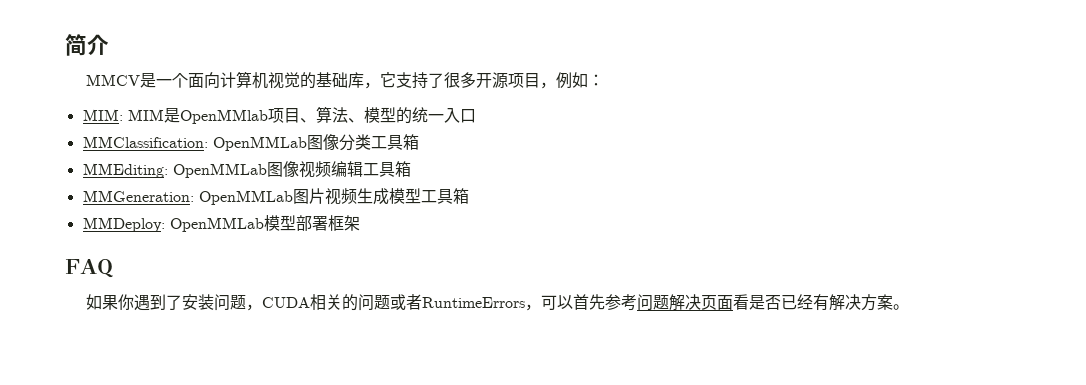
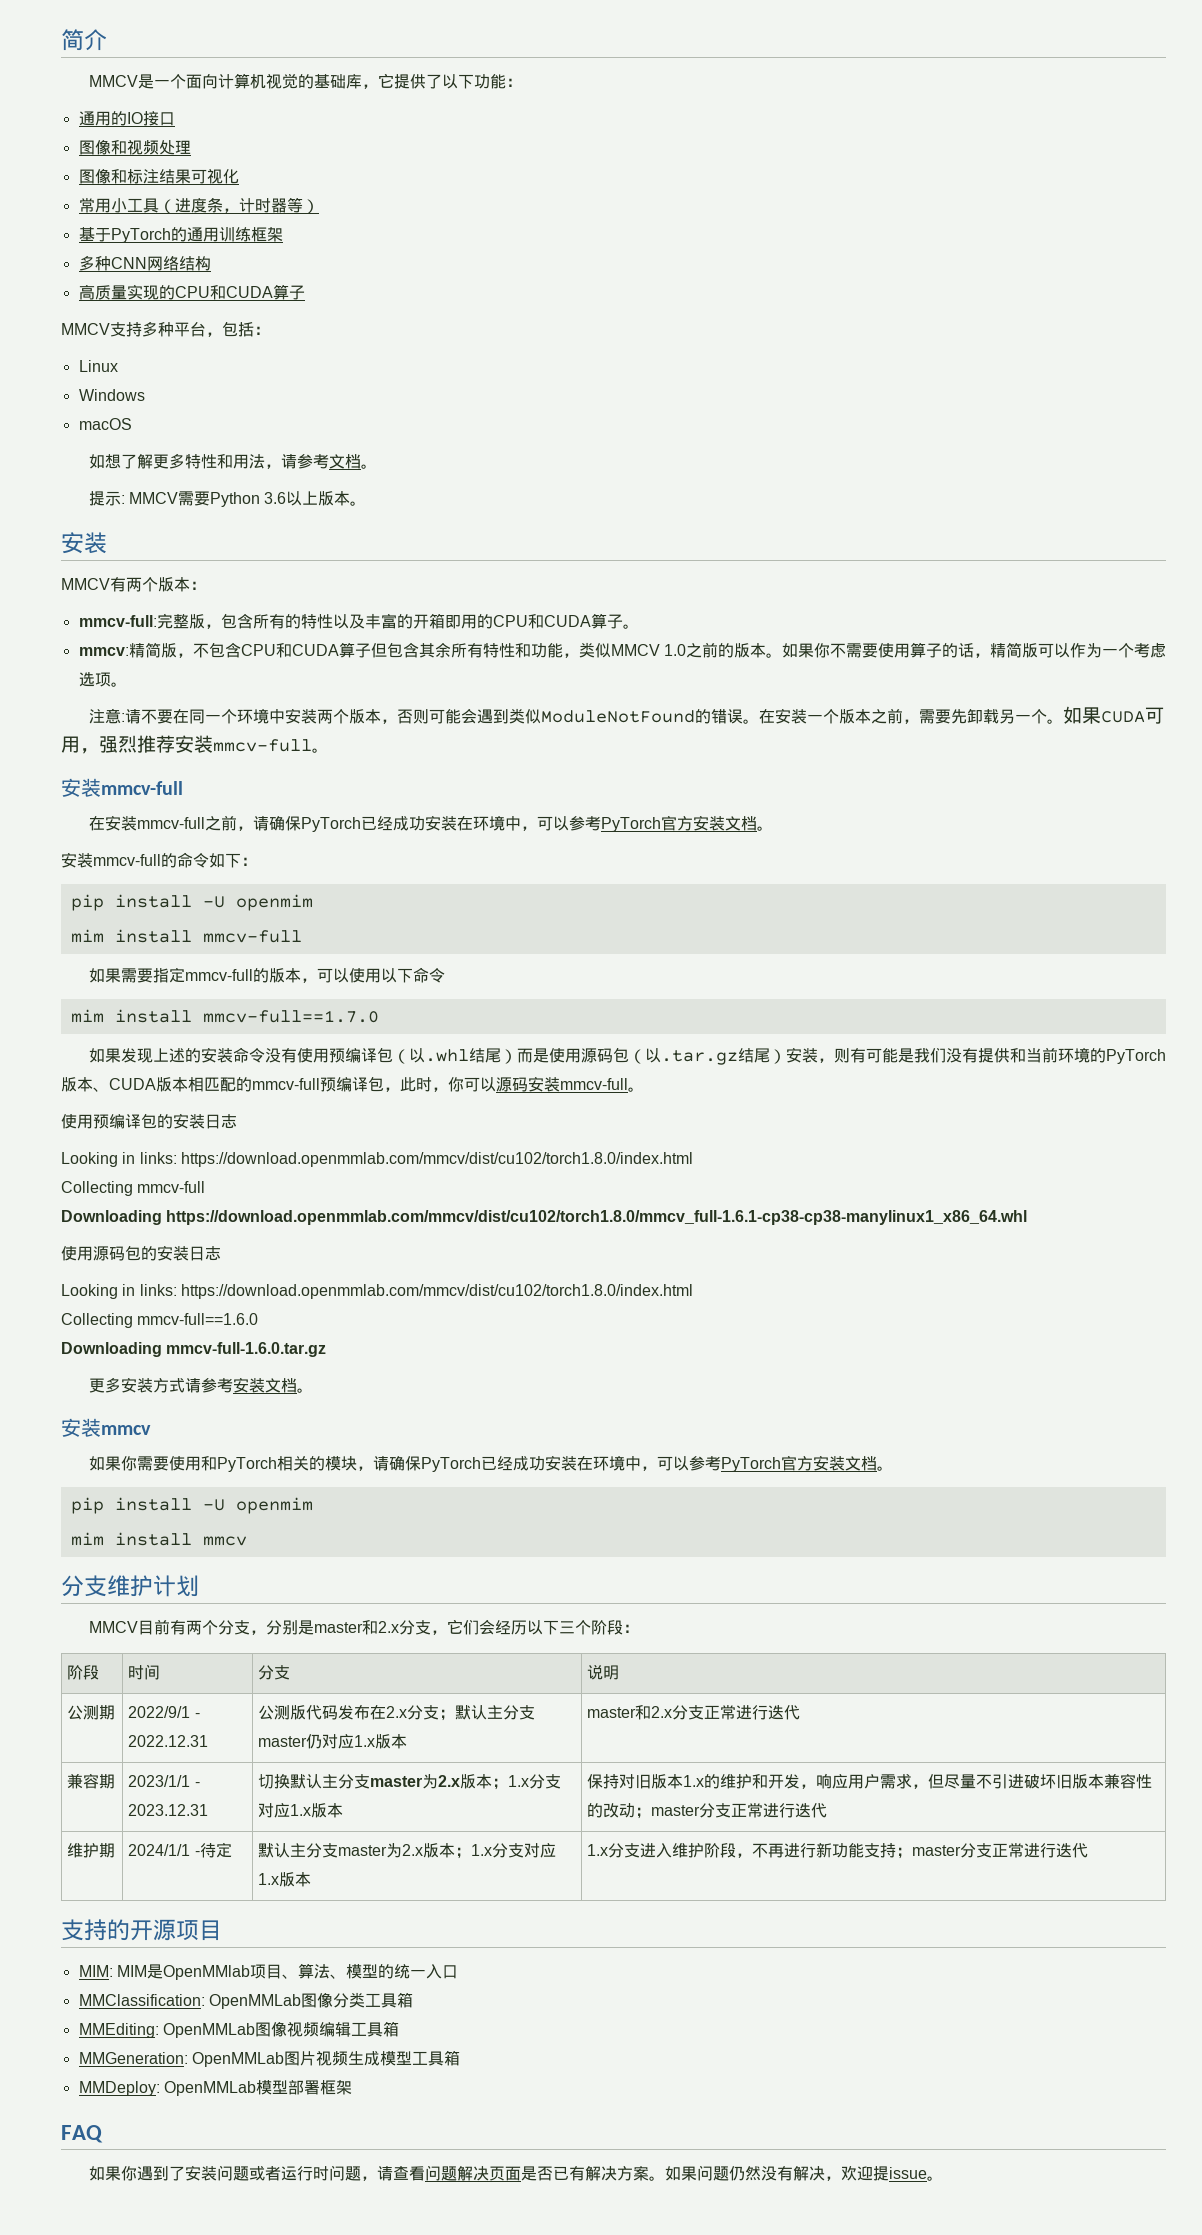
[396,72,477,89] 支持了很多 -> [393,74,522,89] [78,111,175,126] [78,139,191,155] [78,168,239,184] [78,197,319,214] [78,227,283,243] [78,255,211,271] [78,284,305,300] [61,321,270,337] [78,360,118,372] [78,389,145,401] [78,418,132,430] [88,453,377,469] [88,491,367,507] [61,532,107,554] [61,577,206,592] [78,613,639,629] [78,642,1167,658] [78,672,127,687] [88,706,1164,724] [61,735,328,754] [61,778,183,797] [88,815,773,832] [61,852,257,868] [70,894,313,911] [70,929,302,943] [88,967,445,983] [70,1009,379,1023] [88,1047,1166,1065] [61,1076,644,1092] [61,1113,237,1129] [61,1152,693,1167] [61,1181,206,1196] [61,1210,1028,1225] [61,1245,221,1261] [61,1284,693,1299] [61,1313,259,1328] [61,1342,327,1357] [88,1377,313,1393] [61,1418,151,1437] [88,1455,893,1472] [70,1497,313,1514] [70,1532,247,1546] [61,1575,199,1597] [88,1619,639,1635] [67,1665,100,1680] [128,1664,161,1680] [258,1665,291,1680] [587,1664,620,1680] [67,1705,116,1720] [128,1706,200,1718] [128,1735,209,1747] [258,1704,536,1721] [258,1734,408,1749] [587,1705,801,1720] [67,1773,116,1789] [128,1775,200,1787] [128,1804,209,1816] [258,1774,562,1790] [258,1803,344,1818] [587,1773,1153,1789] [587,1803,828,1819] [67,1843,116,1858] [128,1842,232,1858] [258,1843,557,1859] [258,1872,312,1887] [587,1842,1089,1859] [61,1919,130,1941] 提供了以下功能： // 通用的IO接口 // 图像和视频处理 // 图像和标注结果可视化 // 常用小工具（进度条，计时器等） // 基于PyTorch的通用训练框架 // 多种CNN网络结构 // 高质量实现的CPU和CUDA算子 // MMCV支持多种平台，包括： // Linux // Windows // macOS // 如想了解更多特性和用法，请参考文档。 // 提示: MMCV需要Python 3.6以上版本。 // 安装 // MMCV有两个版本： // mmcv-full:完整版，包含所有的特性以及丰富的开箱即用的CPU和CUDA算子。 // mmcv:精简版，不包含CPU和CUDA算子但包含其余所有特性和功能，类似MMCV 1.0之前的版本。如果你不需要使用算子的话，精简版可以作为一个考虑选项。 // 注意:请不要在同一个环境中安装两个版本，否则可能会遇到类似ModuleNotFound的错误。在安装一个版本之前，需要先卸载另一个。如果CUDA可用，强烈推荐安装mmcv-full。 // 安装mmcv-full // 在安装mmcv-full之前，请确保PyTorch已经成功安装在环境中，可以参考PyTorch官方安装文档。 // 安装mmcv-full的命令如下： // pip install -U openmim // mim install mmcv-full // 如果需要指定mmcv-full的版本，可以使用以下命令 // mim install mmcv-full==1.7.0 // 如果发现上述的安装命令没有使用预编译包（以.whl结尾）而是使用源码包（以.tar.gz结尾）安装，则有可能是我们没有提供和当前环境的PyTorch版本、CUDA版本相匹配的mmcv-full预编译包，此时，你可以源码安装mmcv-full。 // 使用预编译包的安装日志 // Looking in links: https://download.openmmlab.com/mmcv/dist/cu102/torch1.8.0/index.html // Collecting mmcv-full // Downloading https://download.openmmlab.com/mmcv/dist/cu102/torch1.8.0/mmcv_full-1.6.1-cp38-cp38-manylinux1_x86_64.whl // 使用源码包的安装日志 // Looking in links: https://download.openmmlab.com/mmcv/dist/cu102/torch1.8.0/index.html // Collecting mmcv-full==1.6.0 // Downloading mmcv-full-1.6.0.tar.gz // 更多安装方式请参考安装文档。 // 安装mmcv // 如果你需要使用和PyTorch相关的模块，请确保PyTorch已经成功安装在环境中，可以参考PyTorch官方安装文档。 // pip install -U openmim // mim install mmcv // 分支维护计划 // MMCV目前有两个分支，分别是master和2.x分支，它们会经历以下三个阶段： // 阶段 | 时间 | 分支 | 说明 // 公测期 | 2022/9/1 - 2022.12.31 | 公测版代码发布在2.x分支；默认主分支master仍对应1.x版本 | master和2.x分支正常进行迭代 // 兼容期 | 2023/1/1 - 2023.12.31 | 切换默认主分支master为2.x版本；1.x分支对应1.x版本 | 保持对旧版本1.x的维护和开发，响应用户需求，但尽量不引进破坏旧版本兼容性的改动；master分支正常进行迭代 // 维护期 | 2024/1/1 -待定 | 默认主分支master为2.x版本；1.x分支对应1.x版本 | 1.x分支进入维护阶段，不再进行新功能支持；master分支正常进行迭代 // 支持的
[540,72,605,89] ，例如： -> (222, 1930) none
[246,294,638,311] ，CUDA相关的问题或者RuntimeErrors，可以首先参考 -> [248,2165,425,2181] 或者运行时问题，请查看
[733,294,814,310] 看是否已经 -> [520,2166,569,2181] 是否已
(910, 307) none -> [664,2165,943,2181] 如果问题仍然没有解决，欢迎提issue。

